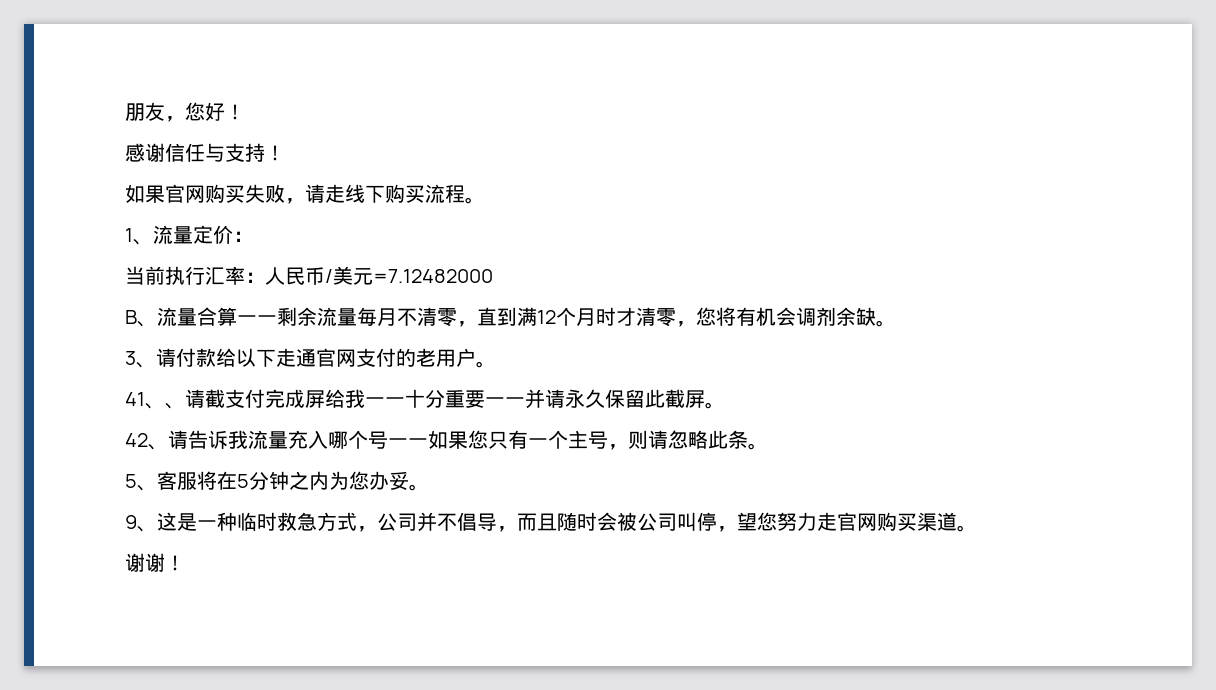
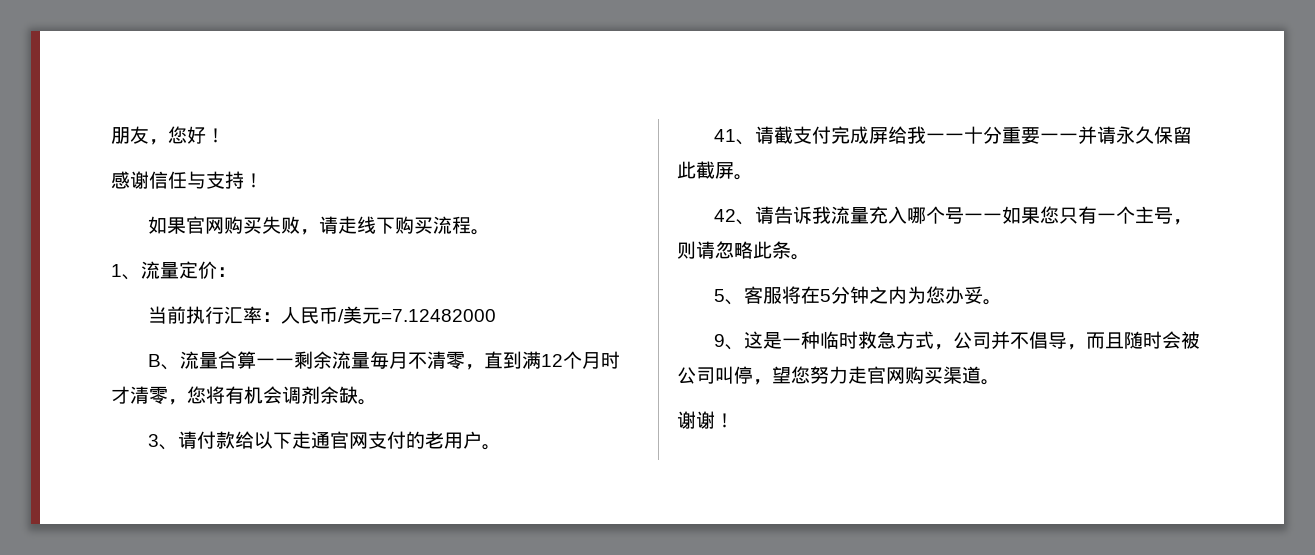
[165,403,185,409] 、 -> (756, 142) none

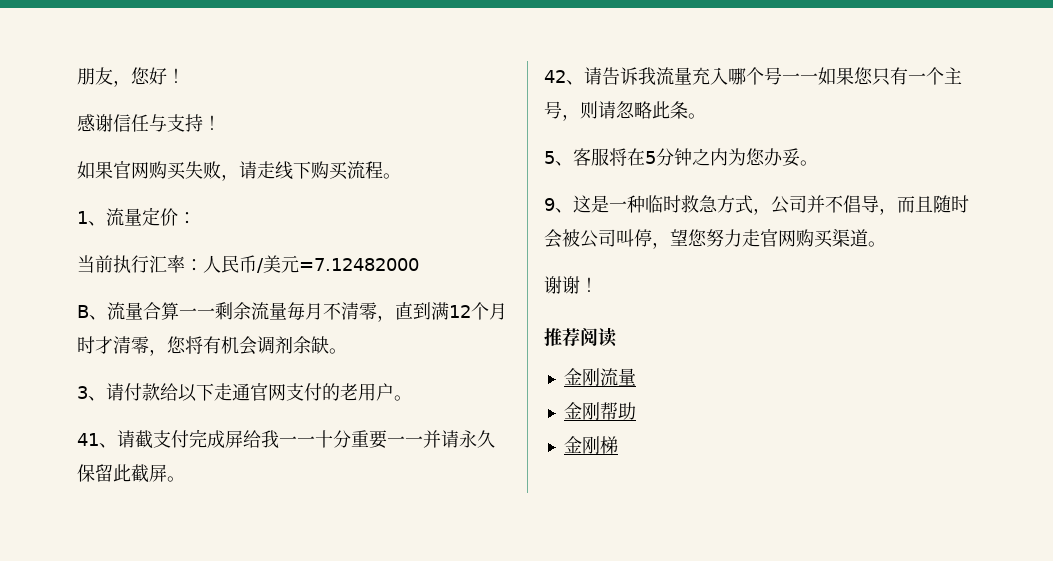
(734, 420) none -> [544,327,617,347] [563,368,636,386] [563,402,636,420] [563,436,618,454] // 推荐阅读 // 金刚流量 // 金刚帮助 // 金刚梯

